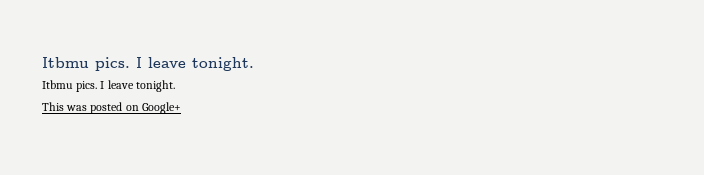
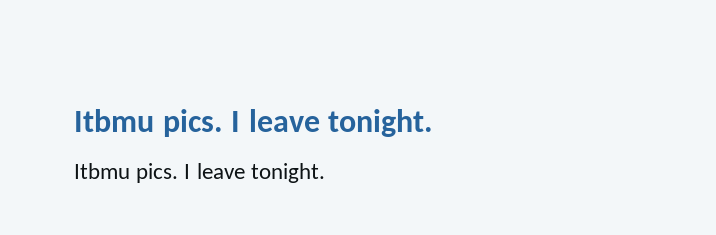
[42,102,181,114] // This was posted on Google+ -> (325, 173) none

